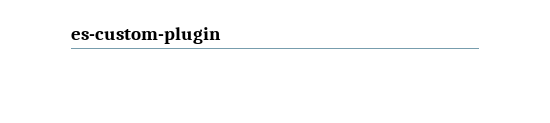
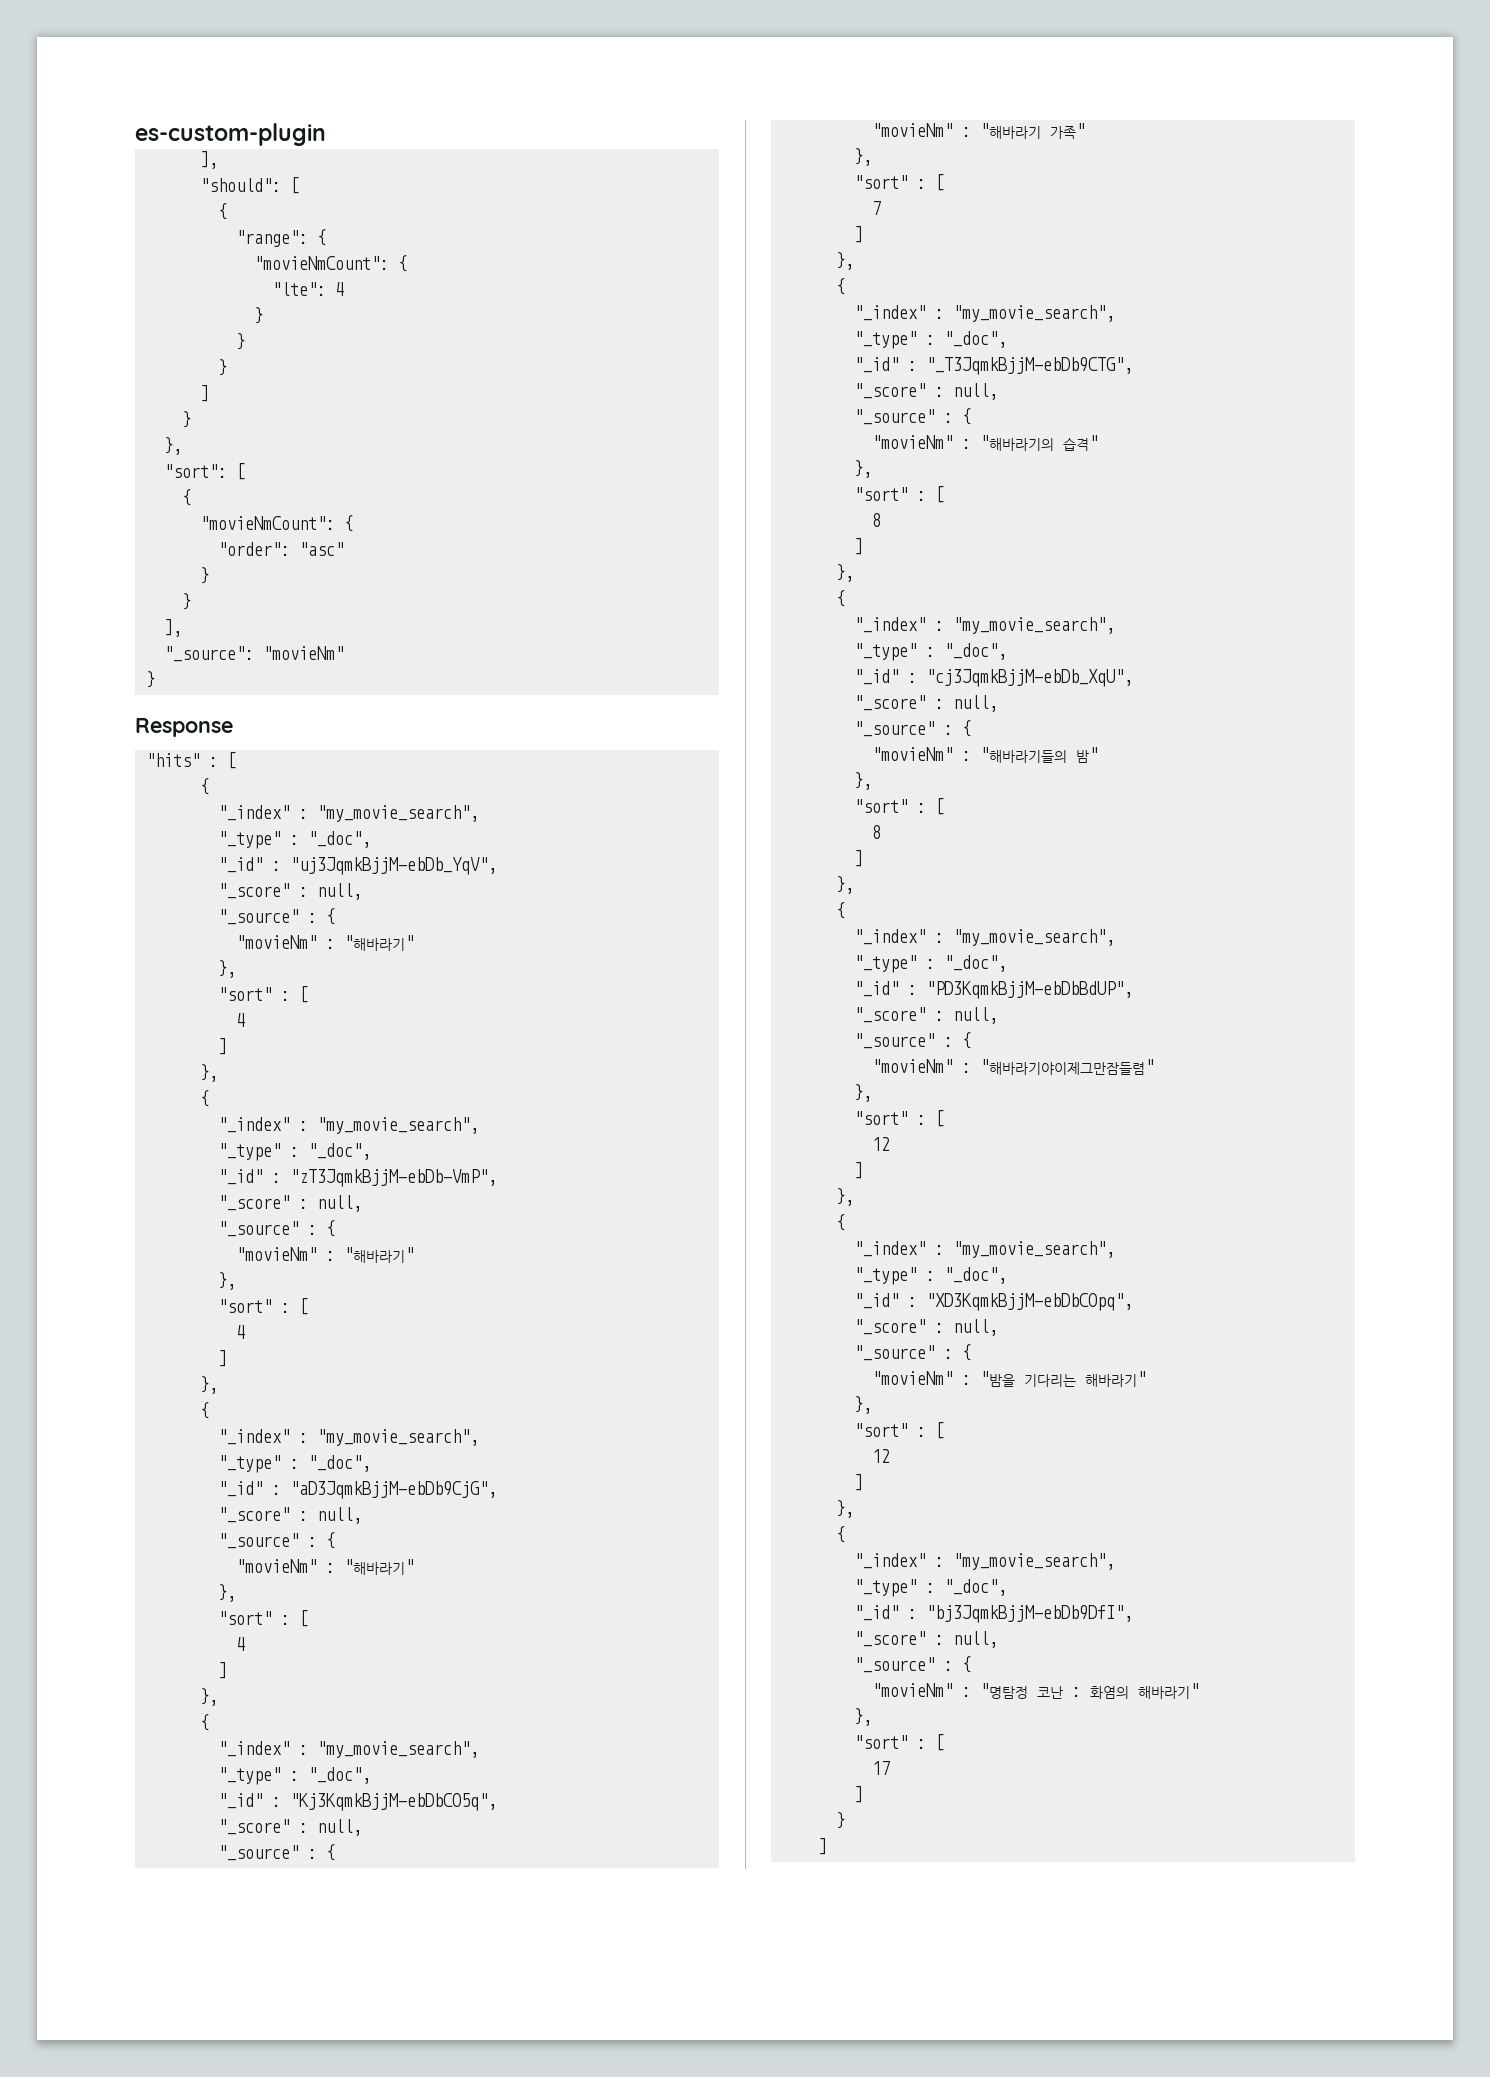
(221, 35) none -> [199,151,218,169] [199,177,299,194] [217,203,227,220] [235,229,326,247] [253,255,407,272] [271,282,344,296] [253,307,263,324] [235,333,245,350] [217,359,227,376] [199,385,209,402] [181,411,191,428] [163,437,182,455] [163,463,245,480] [181,489,191,506] [199,515,353,532] [217,542,344,556] [199,567,209,584] [181,593,191,610] [163,619,182,637] [163,646,344,662] [145,671,155,688] [135,718,233,737] [145,752,236,769] [199,778,209,795] [217,805,479,822] [217,831,371,849] [217,857,497,875] [217,883,362,900] [217,908,335,925] [235,935,414,951] [217,960,236,978] [217,986,308,1003] [235,1013,245,1027] [217,1038,227,1055] [199,1064,218,1082] [199,1090,209,1107] [217,1117,479,1134] [217,1143,371,1161] [217,1169,497,1187] [217,1195,362,1212] [217,1220,335,1237] [235,1247,414,1263] [217,1272,236,1290] [217,1298,308,1315] [235,1325,245,1339] [217,1350,227,1367] [199,1376,218,1394] [199,1402,209,1419] [217,1429,479,1446] [217,1455,371,1473] [217,1481,497,1499] [217,1507,362,1524] [217,1532,335,1549] [235,1559,414,1575] [217,1584,236,1602] [217,1610,308,1627] [235,1637,245,1651] [217,1662,227,1679] [199,1688,218,1706] [199,1714,209,1731] [217,1741,479,1758] [217,1767,371,1785] [217,1793,497,1811] [217,1819,362,1836] [217,1844,335,1861] [871,123,1085,139] [853,148,872,166] [853,174,944,191] [871,201,881,215] [853,226,863,243] [835,252,854,270] [835,278,845,295] [853,305,1115,322] [853,331,1007,349] [853,357,1133,375] [853,383,998,400] [853,408,971,425] [871,435,1098,451] [853,460,872,478] [853,486,944,503] [871,513,881,527] [853,538,863,555] [835,564,854,582] [835,590,845,607] [853,617,1115,634] [853,643,1007,661] [853,669,1133,687] [853,695,998,712] [853,720,971,737] [871,747,1098,763] [853,772,872,790] [853,798,944,815] [871,825,881,839] [853,850,863,867] [835,876,854,894] [835,902,845,919] [853,929,1115,946] [853,955,1007,973] [853,981,1133,999] [853,1007,998,1024] [853,1032,971,1049] [871,1059,1154,1075] [853,1084,872,1102] [853,1110,944,1127] [871,1137,890,1151] [853,1162,863,1179] [835,1188,854,1206] [835,1214,845,1231] [853,1241,1115,1258] [853,1267,1007,1285] [853,1293,1133,1311] [853,1319,998,1336] [853,1344,971,1361] [871,1371,1146,1387] [853,1396,872,1414] [853,1422,944,1439] [871,1449,890,1463] [853,1474,863,1491] [835,1500,854,1518] [835,1526,845,1543] [853,1553,1115,1570] [853,1579,1007,1597] [853,1605,1133,1623] [853,1631,998,1648] [853,1656,971,1673] [871,1683,1199,1699] [853,1708,872,1726] [853,1734,944,1751] [871,1761,890,1775] [853,1786,863,1803] [835,1812,845,1829] [817,1838,827,1855] // ], // "should": [ // { // "range": { // "movieNmCount": { // "lte": 4 // } // } // } // ] // } // }, // "sort": [ // { // "movieNmCount": { // "order": "asc" // } // } // ], // "_source": "movieNm" // } // Response // "hits" : [ // { // "_index" : "my_movie_search", // "_type" : "_doc", // "_id" : "uj3JqmkBjjM-ebDb_YqV", // "_score" : null, // "_source" : { // "movieNm" : "해바라기" // }, // "sort" : [ // 4 // ] // }, // { // "_index" : "my_movie_search", // "_type" : "_doc", // "_id" : "zT3JqmkBjjM-ebDb-VmP", // "_score" : null, // "_source" : { // "movieNm" : "해바라기" // }, // "sort" : [ // 4 // ] // }, // { // "_index" : "my_movie_search", // "_type" : "_doc", // "_id" : "aD3JqmkBjjM-ebDb9CjG", // "_score" : null, // "_source" : { // "movieNm" : "해바라기" // }, // "sort" : [ // 4 // ] // }, // { // "_index" : "my_movie_search", // "_type" : "_doc", // "_id" : "Kj3KqmkBjjM-ebDbCO5q", // "_score" : null, // "_source" : { // "movieNm" : "해바라기 가족" // }, // "sort" : [ // 7 // ] // }, // { // "_index" : "my_movie_search", // "_type" : "_doc", // "_id" : "_T3JqmkBjjM-ebDb9CTG", // "_score" : null, // "_source" : { // "movieNm" : "해바라기의 습격" // }, // "sort" : [ // 8 // ] // }, // { // "_index" : "my_movie_search", // "_type" : "_doc", // "_id" : "cj3JqmkBjjM-ebDb_XqU", // "_score" : null, // "_source" : { // "movieNm" : "해바라기들의 밤" // }, // "sort" : [ // 8 // ] // }, // { // "_index" : "my_movie_search", // "_type" : "_doc", // "_id" : "PD3KqmkBjjM-ebDbBdUP", // "_score" : null, // "_source" : { // "movieNm" : "해바라기야이제그만잠들렴" // }, // "sort" : [ // 12 // ] // }, // { // "_index" : "my_movie_search", // "_type" : "_doc", // "_id" : "XD3KqmkBjjM-ebDbCOpq", // "_score" : null, // "_source" : { // "movieNm" : "밤을 기다리는 해바라기" // }, // "sort" : [ // 12 // ] // }, // { // "_index" : "my_movie_search", // "_type" : "_doc", // "_id" : "bj3JqmkBjjM-ebDb9DfI", // "_score" : null, // "_source" : { // "movieNm" : "명탐정 코난 : 화염의 해바라기" // }, // "sort" : [ // 17 // ] // } // ]

